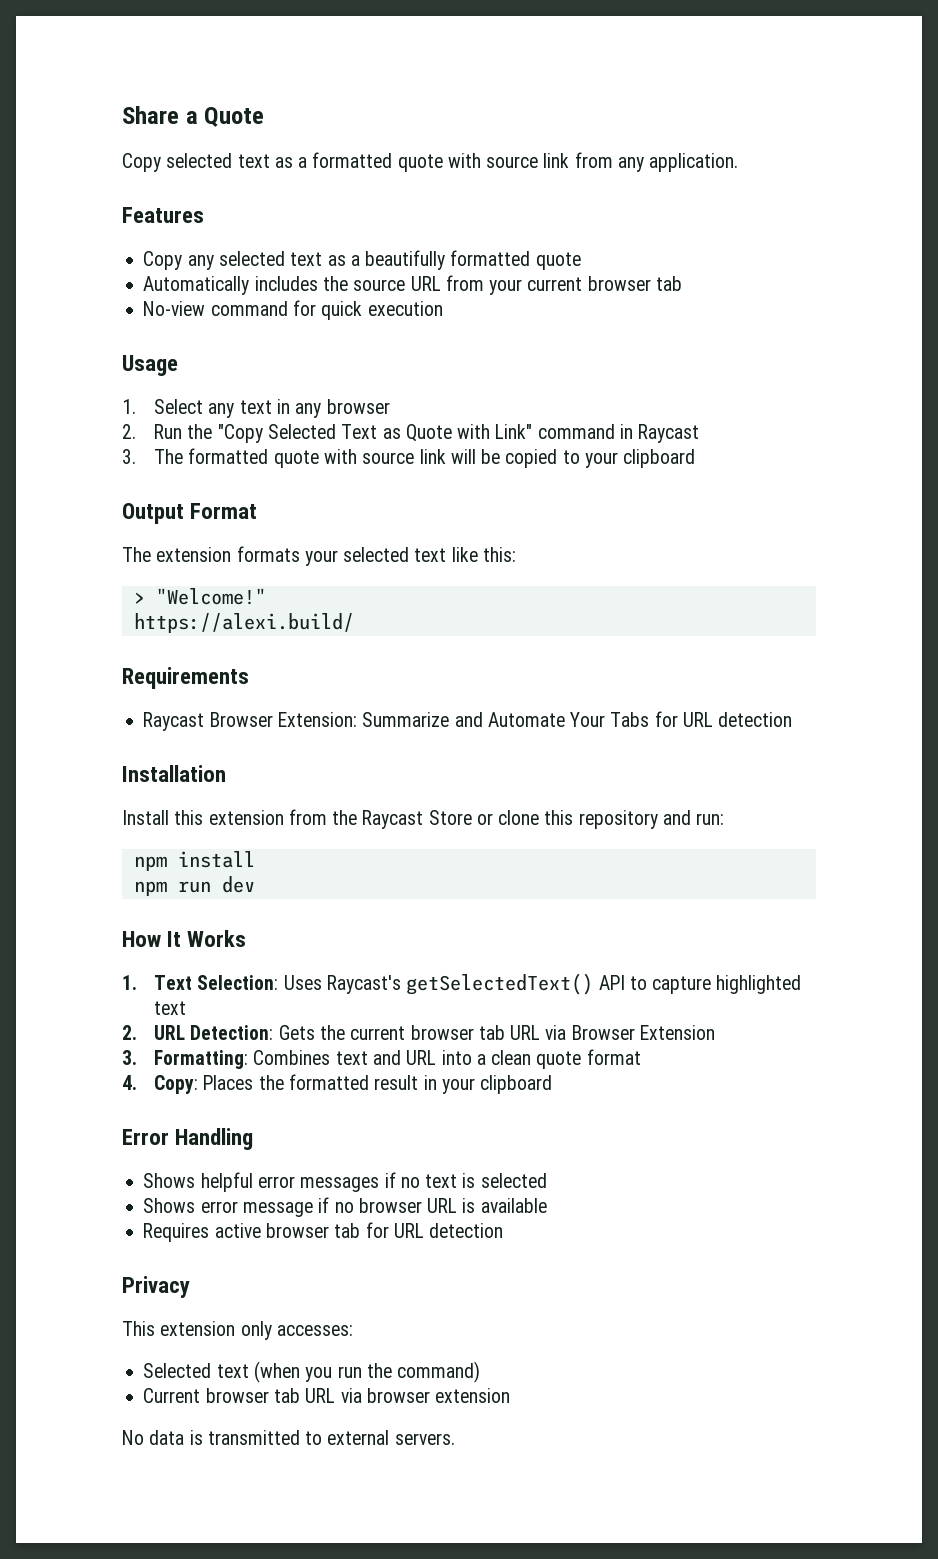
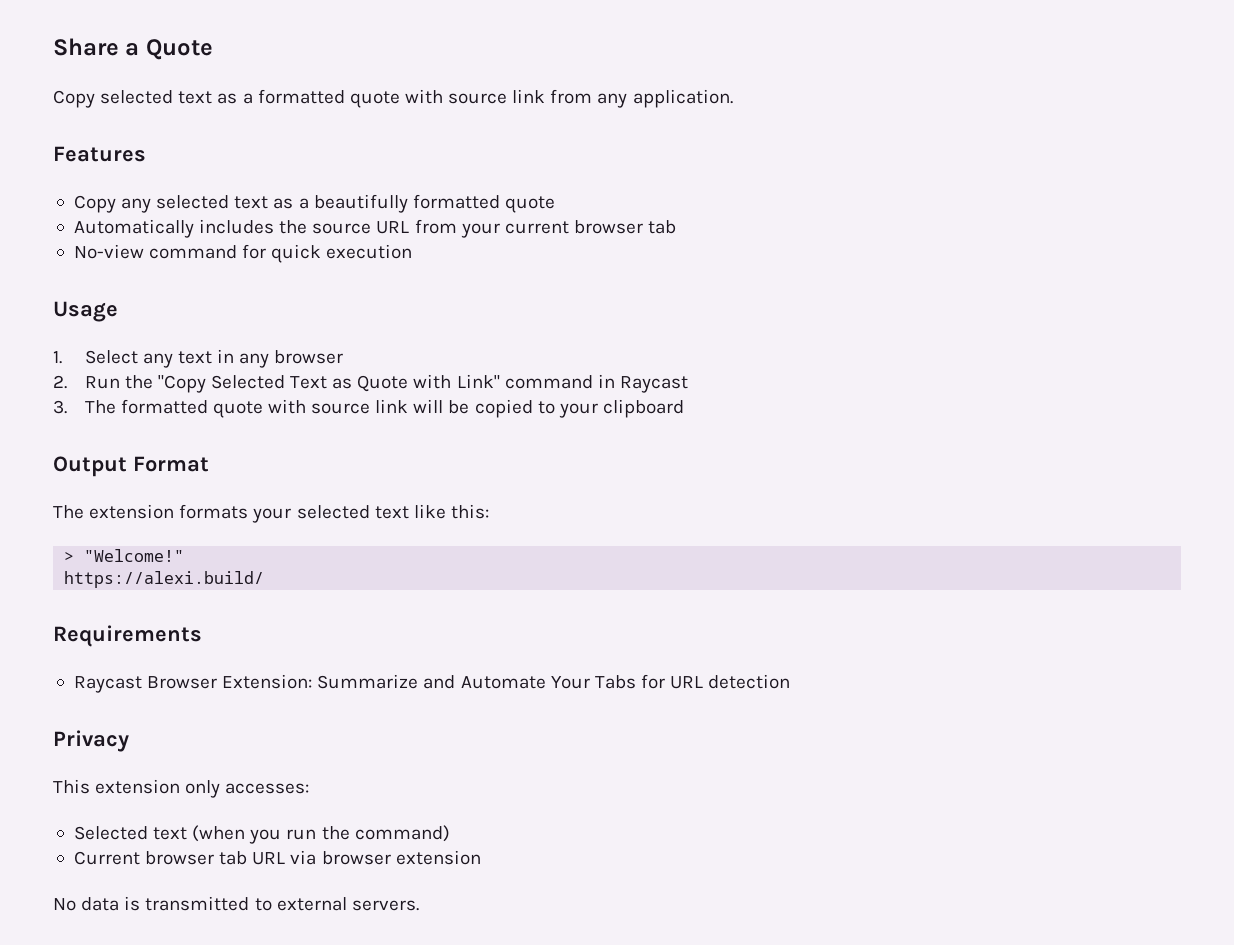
[122,765,226,782] [122,809,725,829] [133,851,255,871] [133,876,255,896] [122,930,247,947] [122,973,802,995] [154,1001,187,1015] [122,1025,715,1040] [122,1049,641,1069] [122,1074,553,1094] [122,1128,254,1150] [143,1172,547,1192] [143,1197,547,1217] [143,1222,504,1242] // Installation // Install this extension from the Raycast Store or clone this repository and run: // npm install // npm run dev // How It Works // 1. Text Selection: Uses Raycast's getSelectedText() API to capture highlighted text // 2. URL Detection: Gets the current browser tab URL via Browser Extension // 3. Formatting: Combines text and URL into a clean quote format // 4. Copy: Places the formatted result in your clipboard // Error Handling // Shows helpful error messages if no text is selected // Shows error message if no browser URL is available // Requires active browser tab for URL detection -> (791, 681) none

